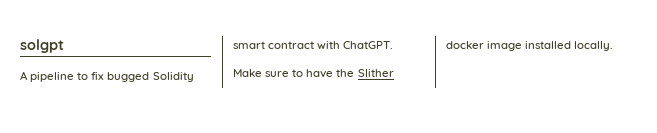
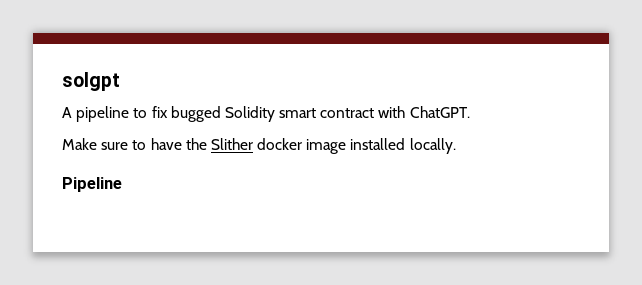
(614, 46) none -> [62,177,122,192] // Pipeline

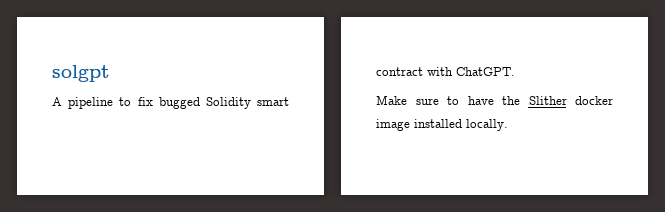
[62,177,122,192] // Pipeline -> (508, 125) none

